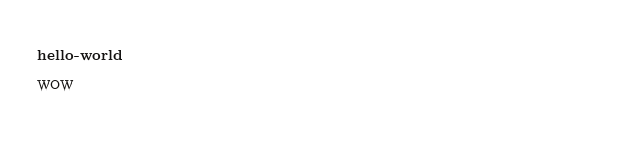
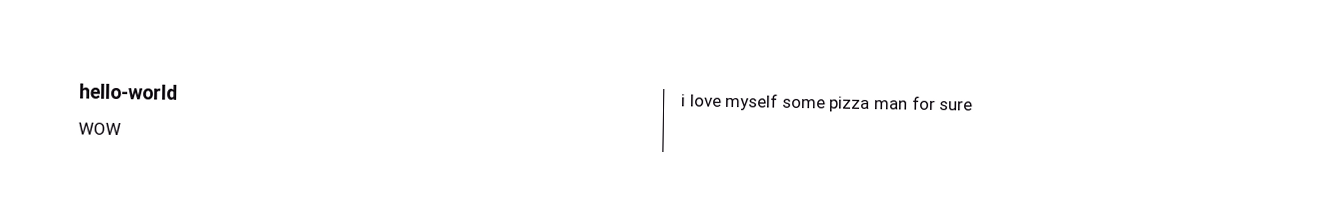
(74, 86) none -> [681,92,974,113] // i love myself some pizza man for sure

